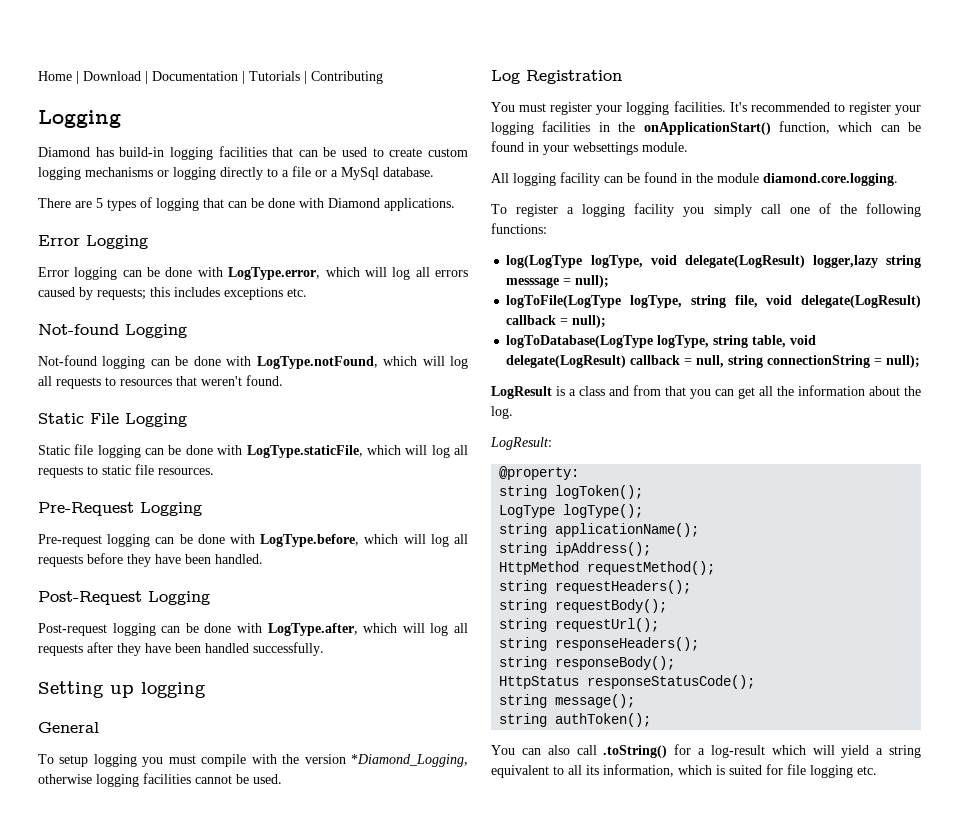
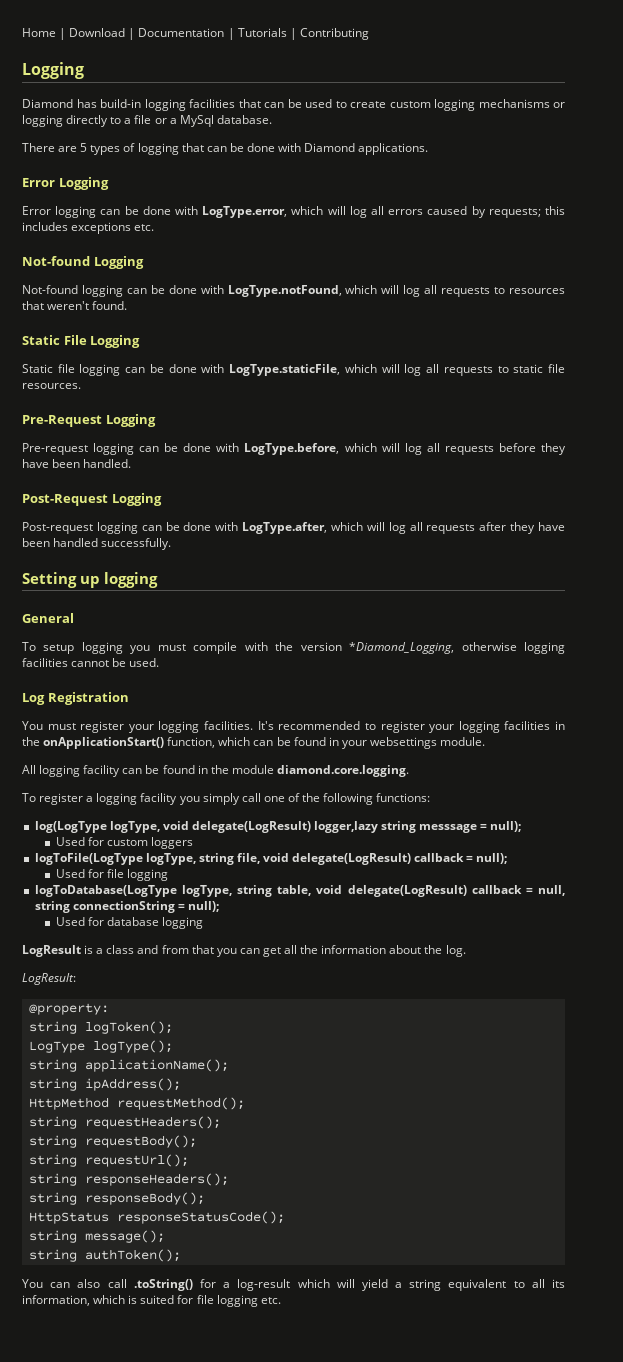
(610, 281) none -> [55,837,194,849] // Used for custom loggers
(607, 321) none -> [55,869,169,881] // Used for file logging
(921, 361) none -> [55,917,204,929] // Used for database logging

